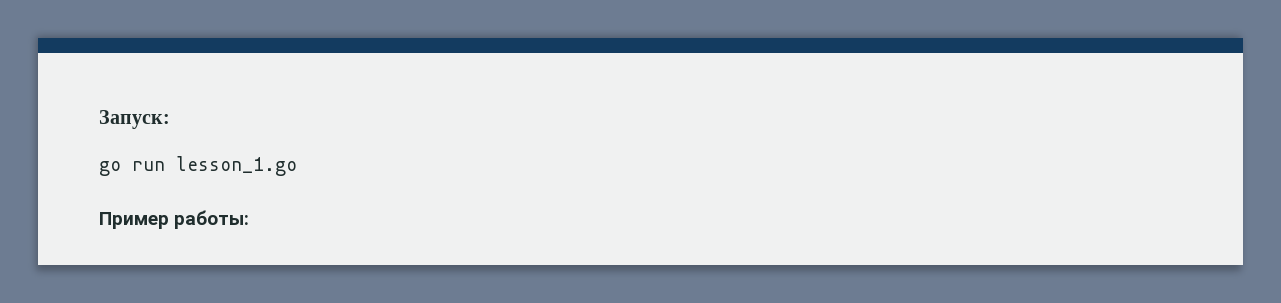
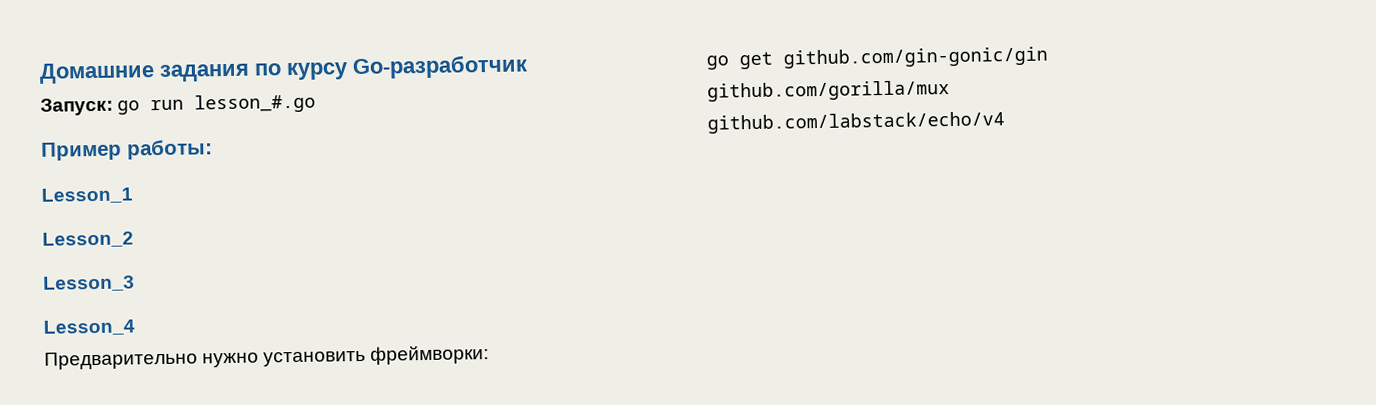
(99, 119) none -> [39,54,529,84] Домашние задания по курсу Go-разработчик //
(170, 119) // -> (113, 106) none
[176,156,297,176] lesson_1.go -> [194,93,317,114] lesson_#.go
(250, 219) none -> [41,187,133,204] [42,231,134,248] [43,275,135,292] [43,319,135,336] [44,345,490,370] [706,46,1048,70] [707,80,950,102] [707,111,1005,134] // Lesson_1 // Lesson_2 // Lesson_3 // Lesson_4 // Предварительно нужно установить фреймворки: // go get github.com/gin-gonic/gin // github.com/gorilla/mux // github.com/labstack/echo/v4

